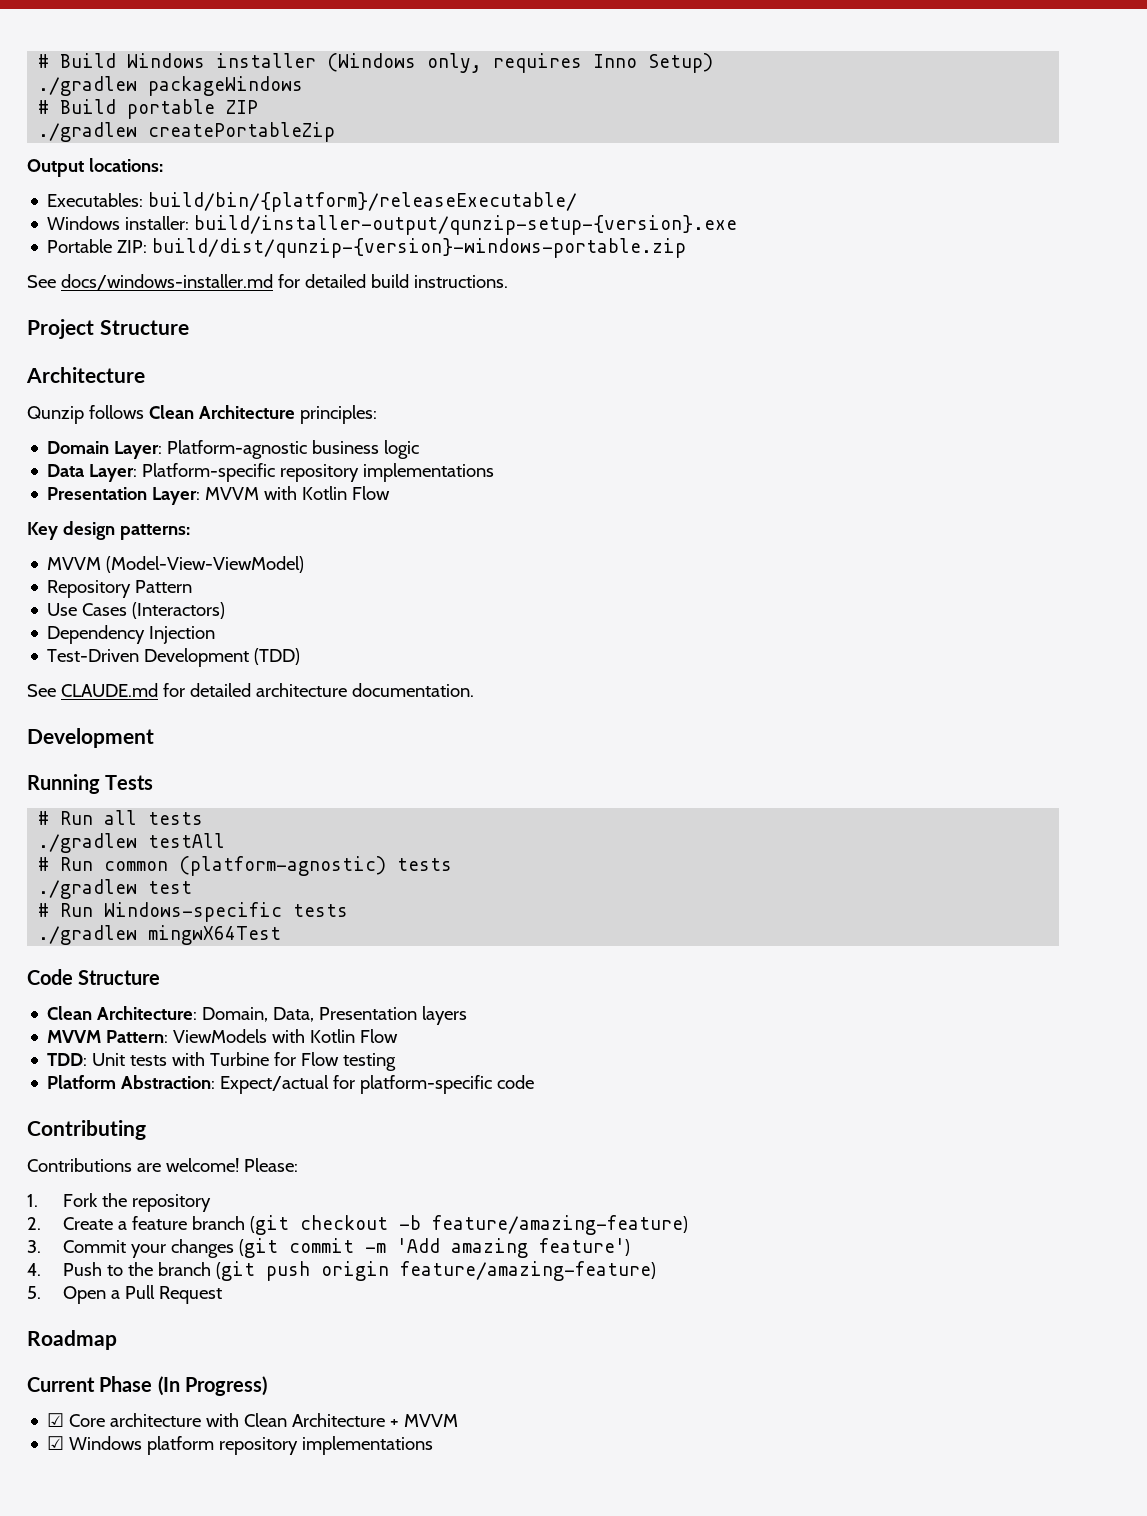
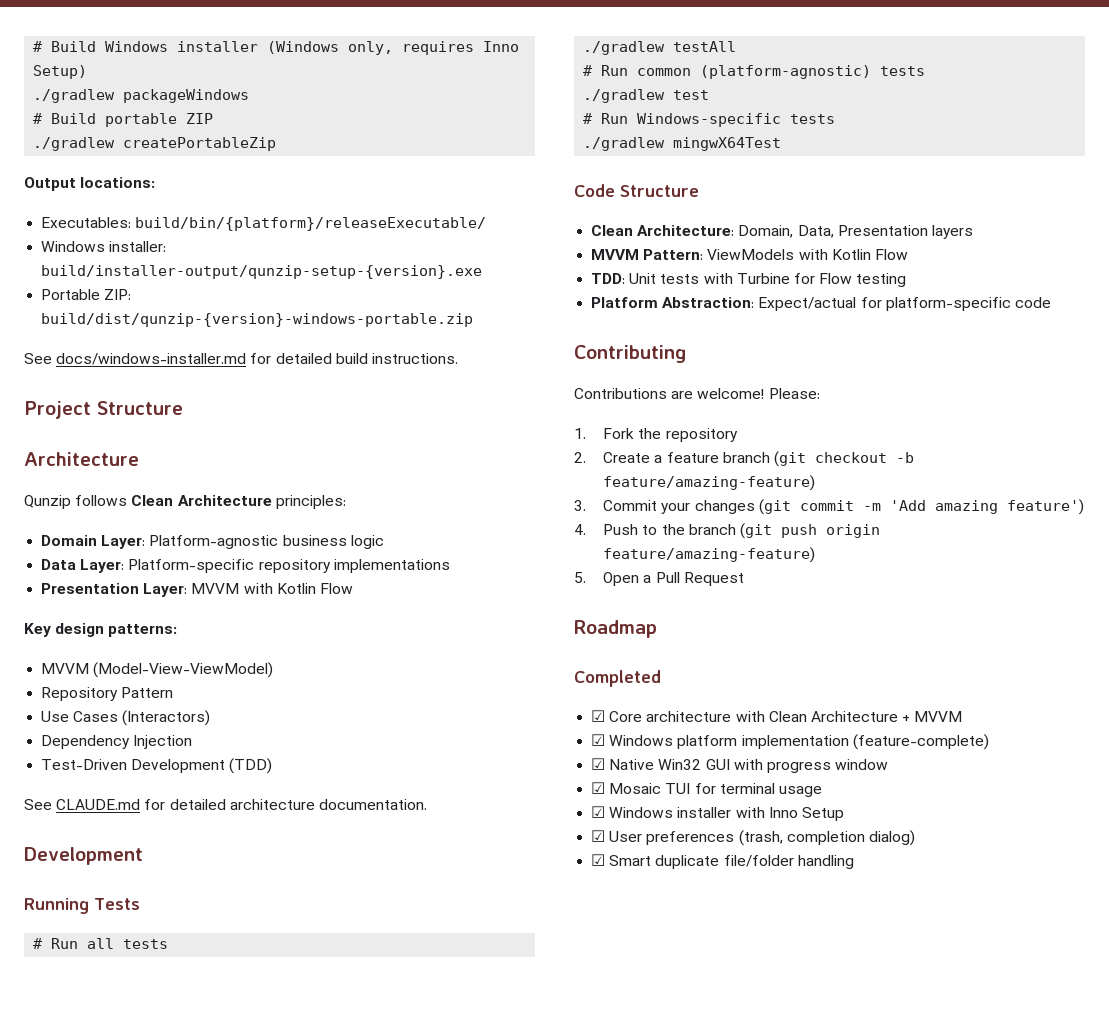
[27,1376,267,1396] Current Phase (In Progress) -> [574,670,661,687] Completed
[219,1436,434,1455] repository implementations -> [741,734,989,750] [591,758,889,773] [591,782,822,797] [591,806,844,821] [591,830,915,846] [591,854,854,869] implementation (feature-complete) // ☑ Native Win32 GUI with progress window // ☑ Mosaic TUI for terminal usage // ☑ Windows installer with Inno Setup // ☑ User preferences (trash, completion dialog) // ☑ Smart duplicate file/folder handling

